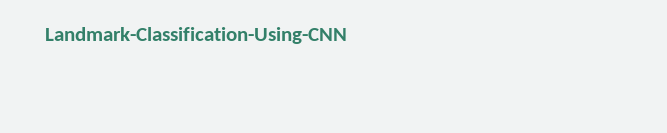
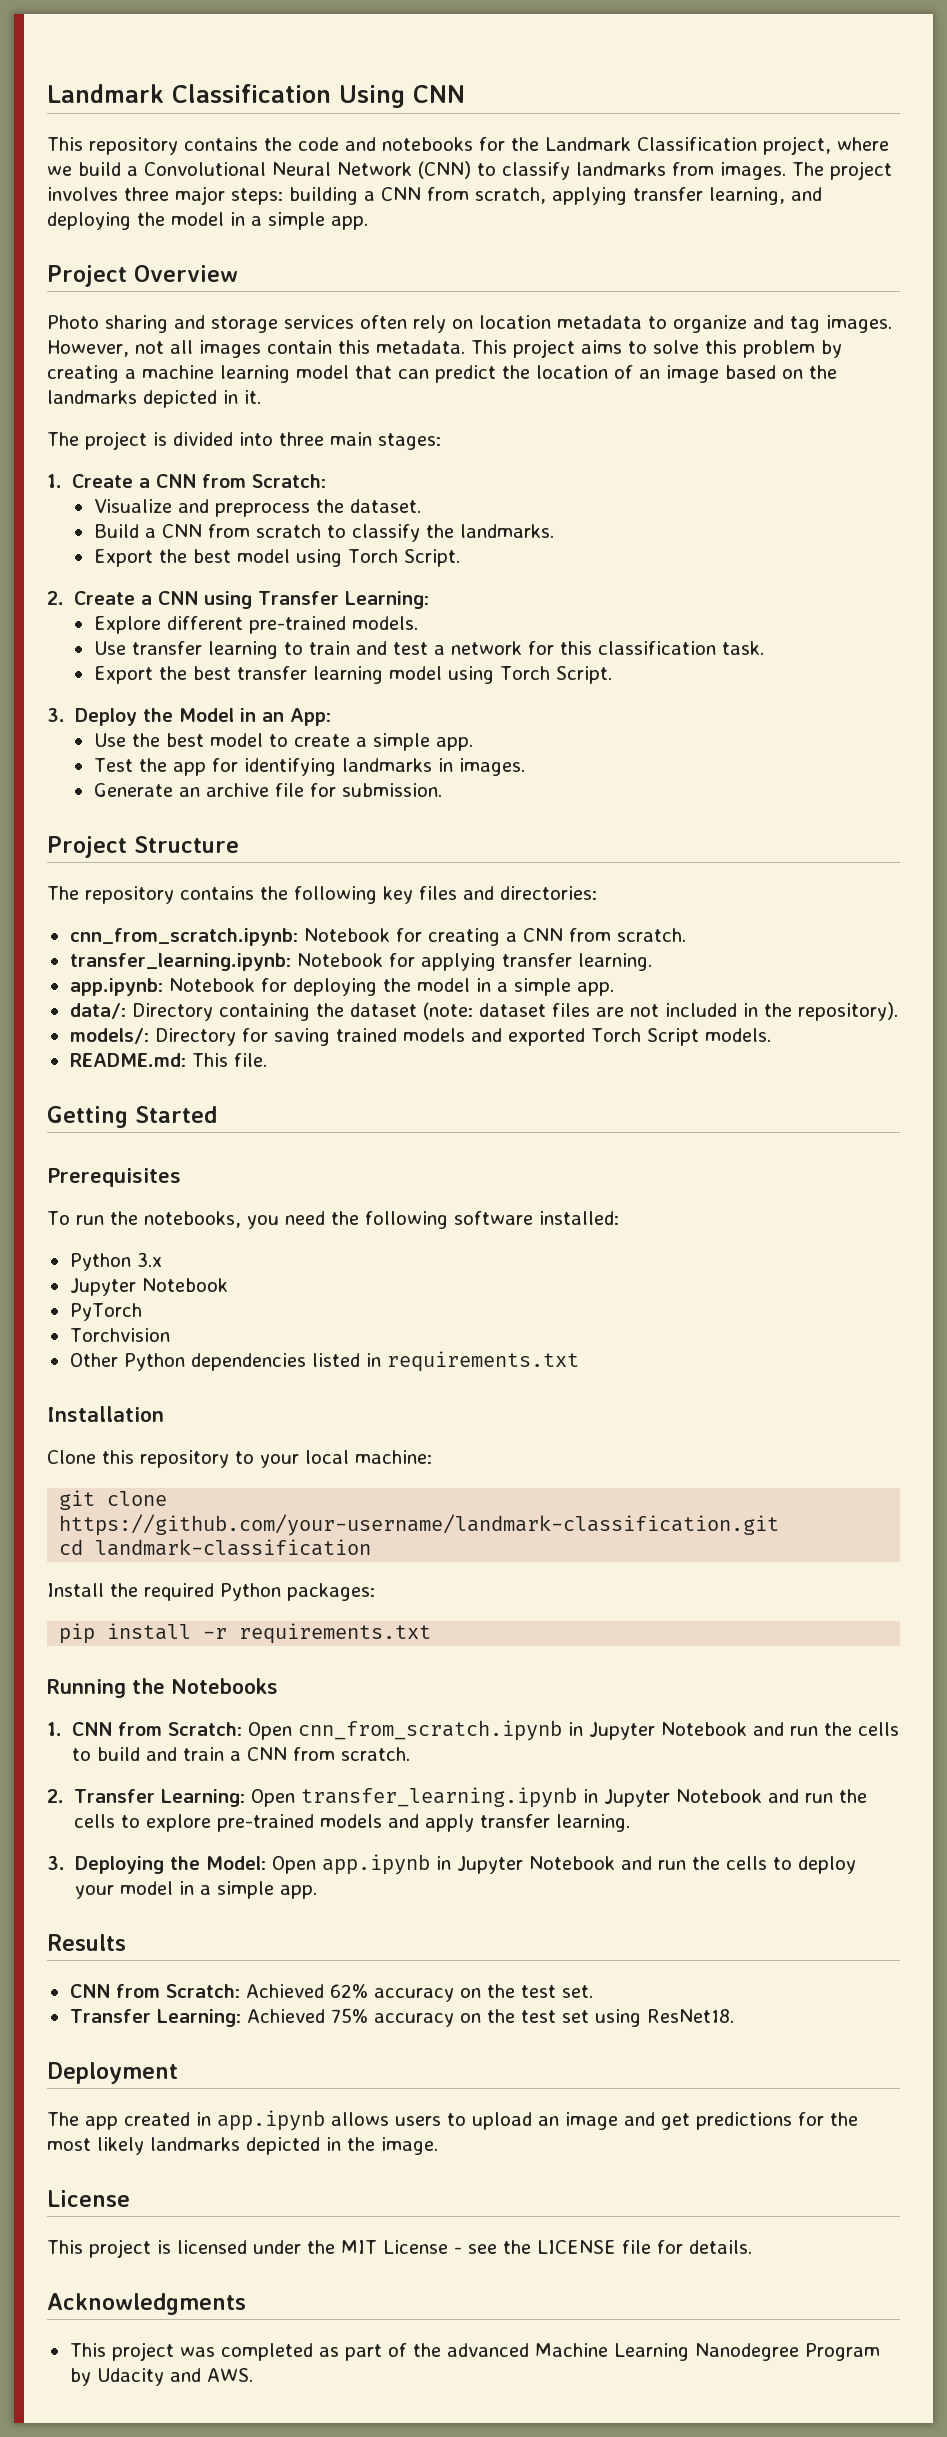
[45,27,347,44] Landmark-Classification-Using-CNN -> [47,84,465,108] [47,136,889,155] [47,161,892,180] [47,186,822,205] [47,212,368,230] [47,265,238,287] [47,315,892,333] [47,339,842,358] [47,365,837,383] [47,390,261,408] [47,431,441,450] [47,474,327,488] [93,499,421,517] [93,524,554,542] [93,549,460,567] [47,591,430,609] [93,616,418,634] [93,641,764,659] [93,666,612,684] [47,708,332,726] [93,733,473,751] [93,758,525,776] [93,783,442,797] [47,836,239,858] [47,886,597,904] [69,928,686,946] [69,953,652,971] [69,978,614,996] [69,1002,898,1021] [69,1028,771,1046] [69,1053,267,1067] [47,1106,217,1128] [47,1168,181,1187] [47,1211,619,1229] [69,1252,162,1271] [69,1278,228,1296] [69,1303,142,1321] [69,1328,170,1342] [69,1351,579,1372] [47,1406,164,1422] [47,1450,432,1468] [59,1490,168,1510] [59,1514,780,1536] [59,1539,372,1556] [47,1583,375,1601] [59,1623,432,1644] [47,1678,278,1698] [47,1720,900,1741] [72,1747,411,1761] [47,1787,868,1808] [74,1814,631,1832] [47,1854,857,1875] [75,1881,318,1899] [47,1934,126,1951] [69,1984,593,2002] [69,2008,734,2027] [47,2062,178,2084] [47,2110,858,2131] [47,2137,438,2155] [47,2190,130,2207] [47,2239,752,2258] [47,2293,246,2315] [69,2342,880,2361] [69,2368,253,2386] Landmark Classification Using CNN // This repository contains the code and notebooks for the Landmark Classification project, where we build a Convolutional Neural Network (CNN) to classify landmarks from images. The project involves three major steps: building a CNN from scratch, applying transfer learning, and deploying the model in a simple app. // Project Overview // Photo sharing and storage services often rely on location metadata to organize and tag images. However, not all images contain this metadata. This project aims to solve this problem by creating a machine learning model that can predict the location of an image based on the landmarks depicted in it. // The project is divided into three main stages: // 1. Create a CNN from Scratch: // Visualize and preprocess the dataset. // Build a CNN from scratch to classify the landmarks. // Export the best model using Torch Script. // 2. Create a CNN using Transfer Learning: // Explore different pre-trained models. // Use transfer learning to train and test a network for this classification task. // Export the best transfer learning model using Torch Script. // 3. Deploy the Model in an App: // Use the best model to create a simple app. // Test the app for identifying landmarks in images. // Generate an archive file for submission. // Project Structure // The repository contains the following key files and directories: // cnn_from_scratch.ipynb: Notebook for creating a CNN from scratch. // transfer_learning.ipynb: Notebook for applying transfer learning. // app.ipynb: Notebook for deploying the model in a simple app. // data/: Directory containing the dataset (note: dataset files are not included in the repository). // models/: Directory for saving trained models and exported Torch Script models. // README.md: This file. // Getting Started // Prerequisites // To run the notebooks, you need the following software installed: // Python 3.x // Jupyter Notebook // PyTorch // Torchvision // Other Python dependencies listed in requirements.txt // Installation // Clone this repository to your local machine: // git clone https://github.com/your-username/landmark-classification.git // cd landmark-classification // Install the required Python packages: // pip install -r requirements.txt // Running the Notebooks // 1. CNN from Scratch: Open cnn_from_scratch.ipynb in Jupyter Notebook and run the cells to build and train a CNN from scratch. // 2. Transfer Learning: Open transfer_learning.ipynb in Jupyter Notebook and run the cells to explore pre-trained models and apply transfer learning. // 3. Deploying the Model: Open app.ipynb in Jupyter Notebook and run the cells to deploy your model in a simple app. // Results // CNN from Scratch: Achieved 62% accuracy on the test set. // Transfer Learning: Achieved 75% accuracy on the test set using ResNet18. // Deployment // The app created in app.ipynb allows users to upload an image and get predictions for the most likely landmarks depicted in the image. // License // This project is licensed under the MIT License - see the LICENSE file for details. // Acknowledgments // This project was completed as part of the advanced Machine Learning Nanodegree Program by Udacity and AWS.

